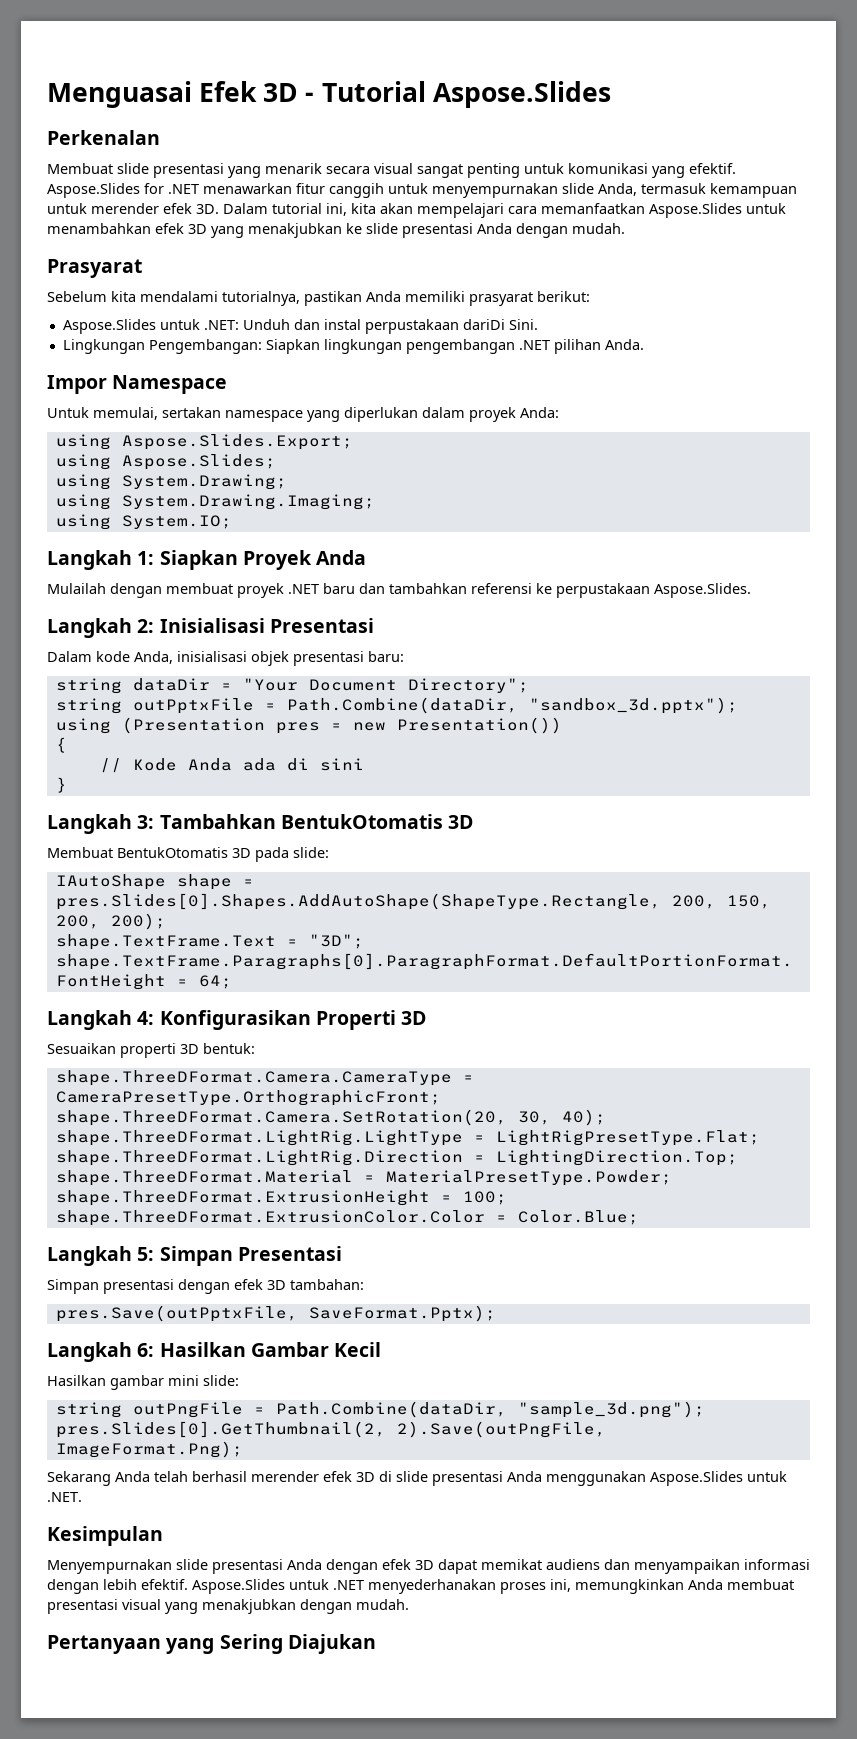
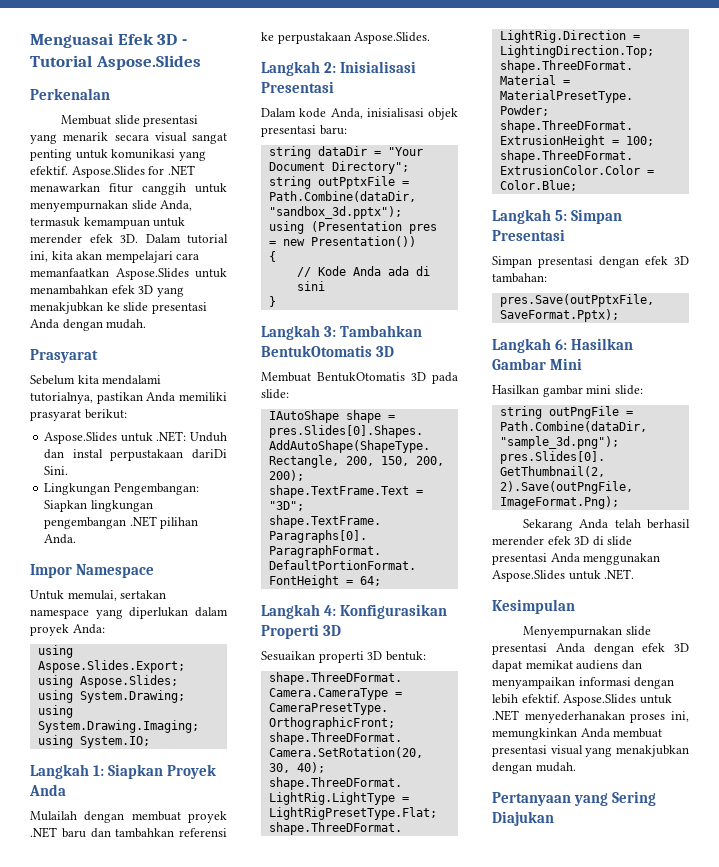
[334,1342,382,1357] Kecil -> [549,358,582,370] Mini

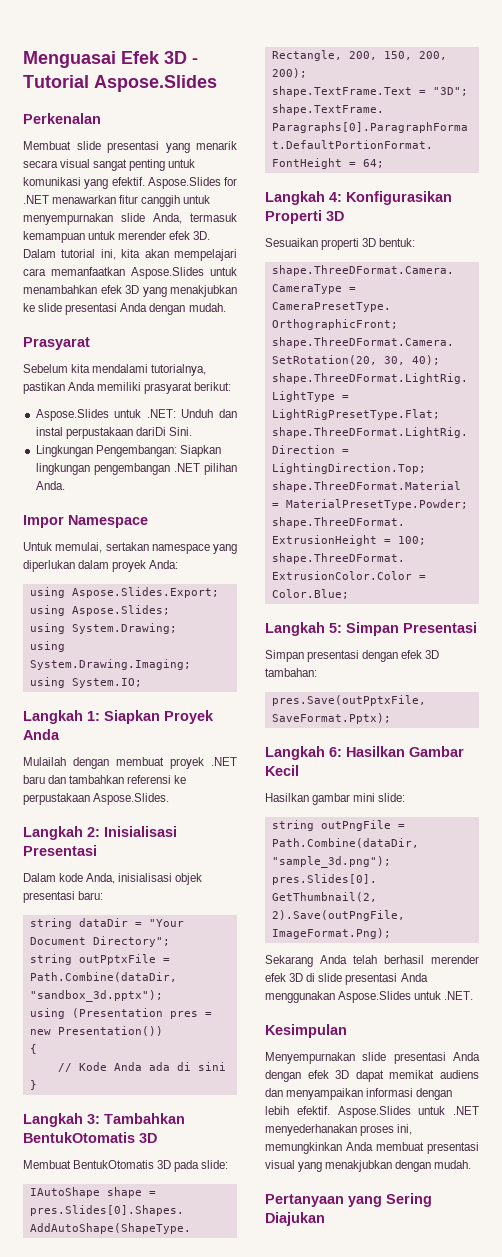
[549,358,582,370] Mini -> [265,765,299,776] Kecil

